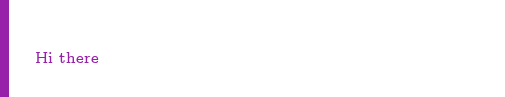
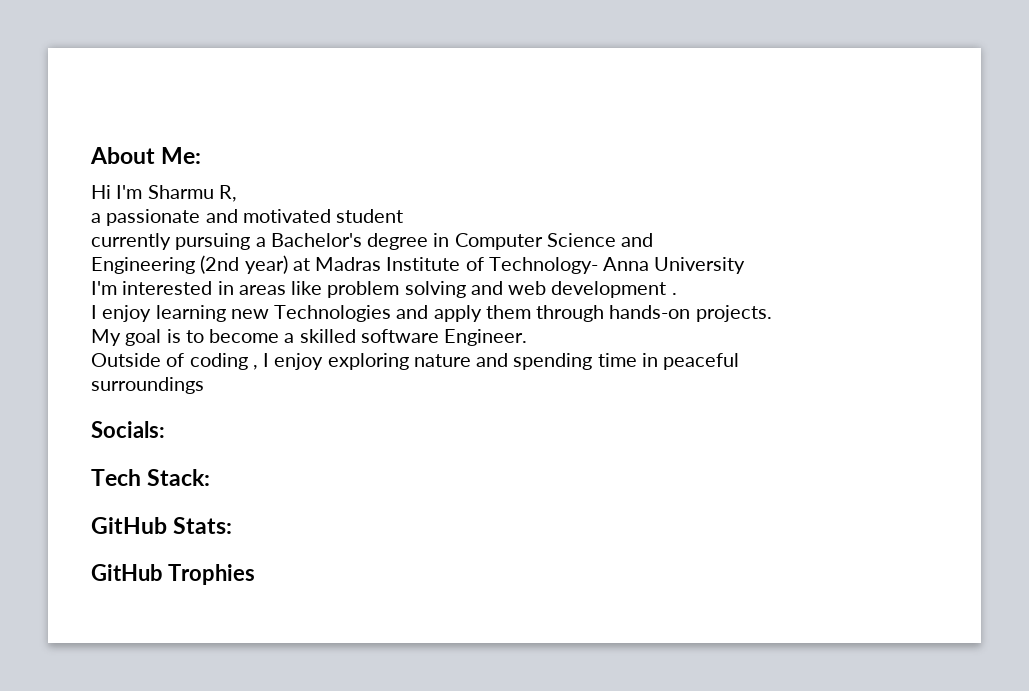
[35,52,99,63] Hi there -> [90,147,202,164] [91,185,237,202] [91,209,404,226] [91,233,654,250] [91,255,746,274] [91,281,677,298] [91,305,772,322] [91,329,528,346] [91,353,740,370] [91,377,204,394] [91,421,165,438] [91,469,211,486] [91,517,233,534] [91,564,255,585] About Me: // Hi I'm Sharmu R, // a passionate and motivated student // currently pursuing a Bachelor's degree in Computer Science and // Engineering (2nd year) at Madras Institute of Technology- Anna University // I'm interested in areas like problem solving and web development . // I enjoy learning new Technologies and apply them through hands-on projects. // My goal is to become a skilled software Engineer. // Outside of coding , I enjoy exploring nature and spending time in peaceful // surroundings // Socials: // Tech Stack: // GitHub Stats: // GitHub Trophies

